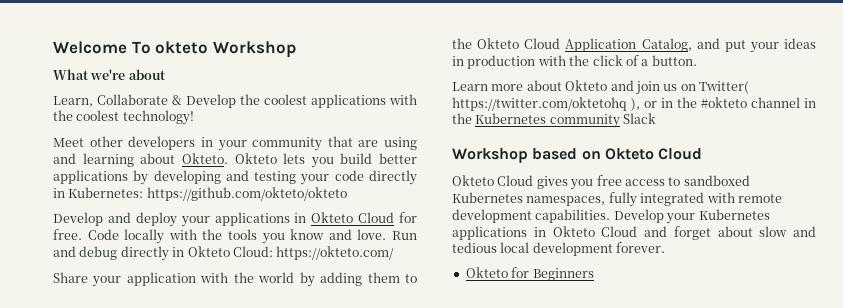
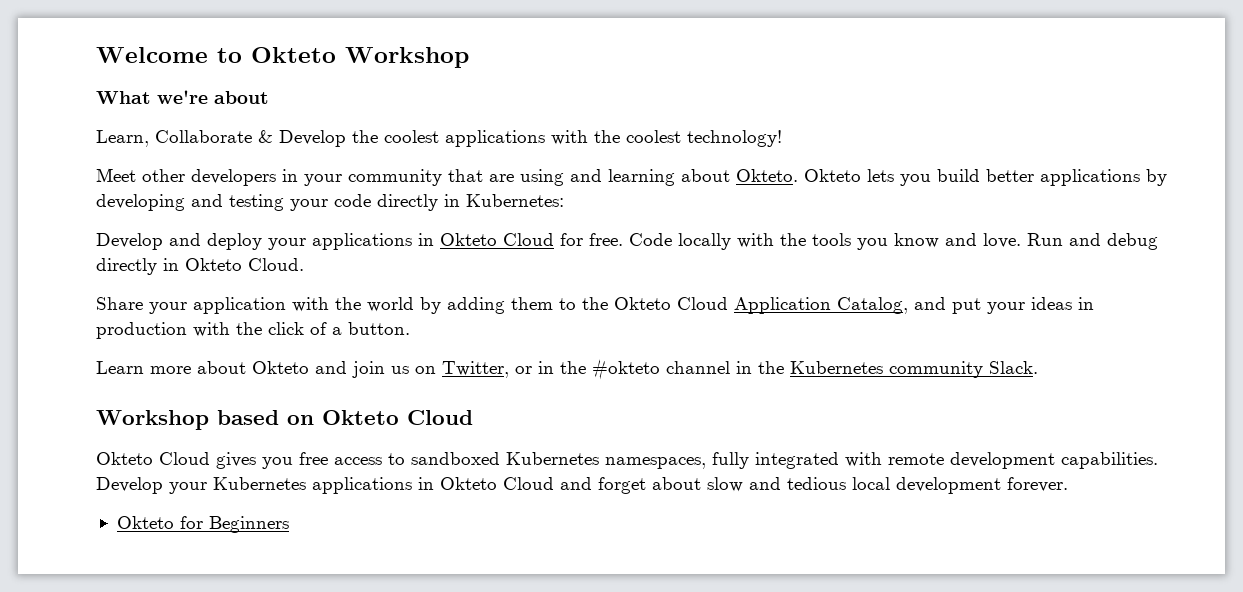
[131,41,209,54] To okteto -> [217,47,336,63] to Okteto
[146,187,347,201] https://github.com/okteto/okteto -> (564, 200) none
[232,246,395,260] Cloud: https://okteto.com/ -> [248,258,304,271] Cloud.
[699,81,749,94] [452,97,640,111] Twitter( https://twitter.com/oktetohq ), -> [442,361,509,378] Twitter,
[623,113,657,124] Slack -> [989,361,1038,374] Slack.

